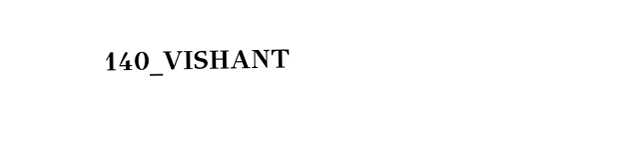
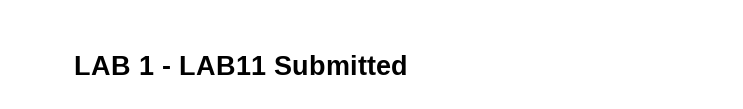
[103,48,290,77] 140_VISHANT -> [74,55,408,75] LAB 1 - LAB11 Submitted

